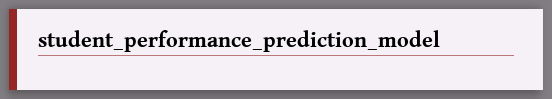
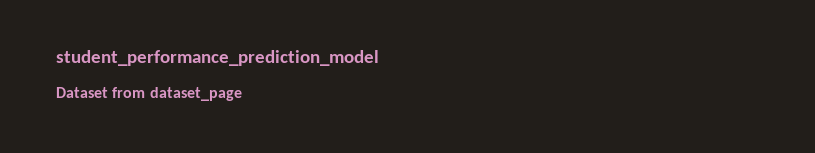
(440, 41) none -> [56,87,242,101] // Dataset from dataset_page

